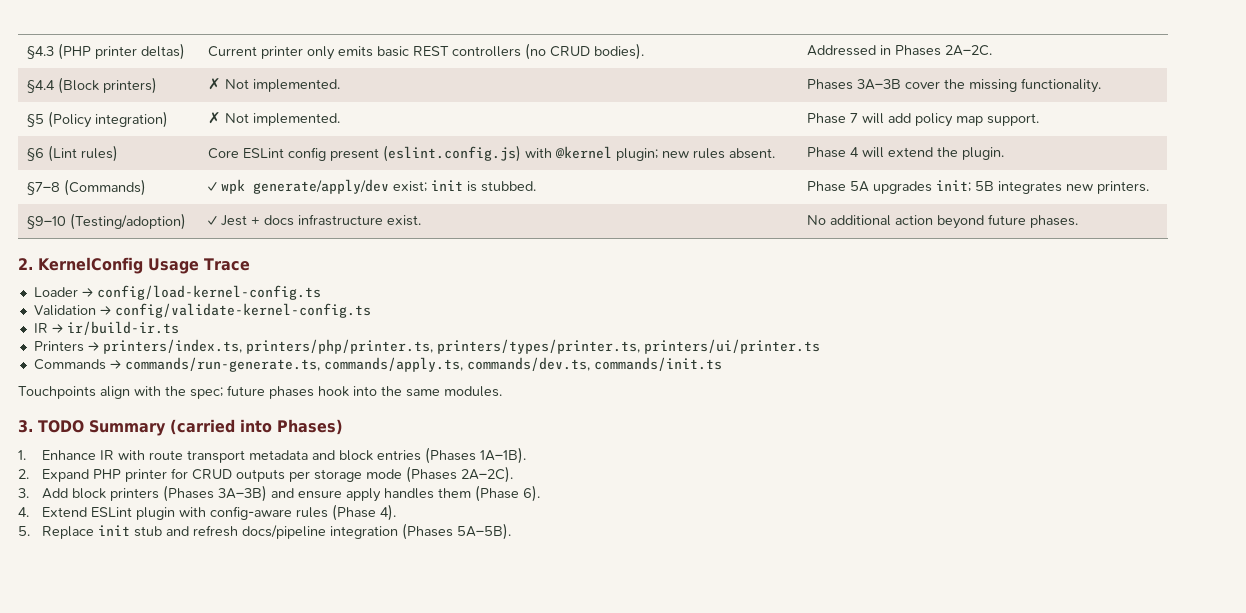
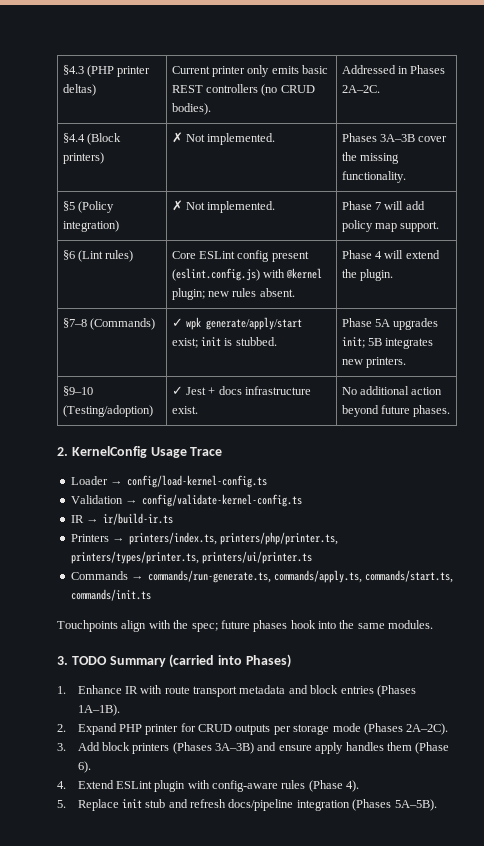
[253,179,390,194] generate/apply/dev -> [206,317,303,330] generate/apply/start
[466,357,590,371] commands/dev.ts, -> [365,570,454,583] commands/start.ts,

